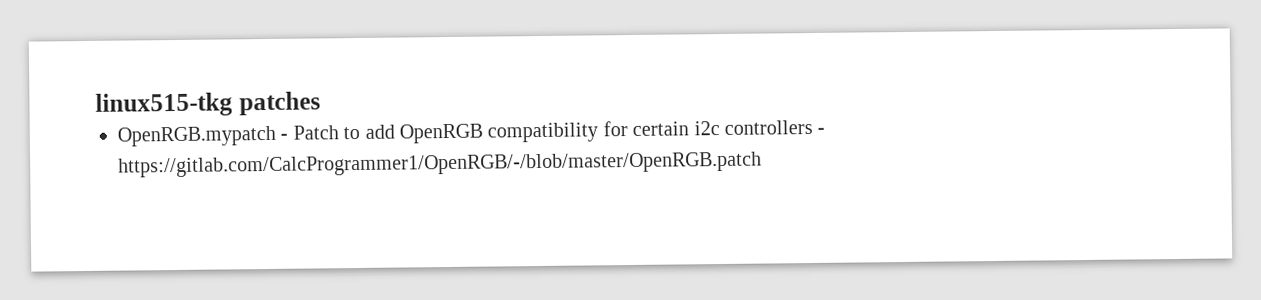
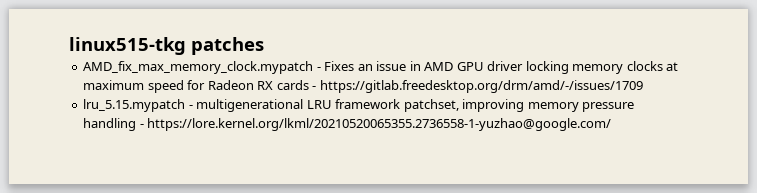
[117,119,826,147] [118,151,762,178] OpenRGB.mypatch - Patch to add OpenRGB compatibility for certain i2c controllers - https://gitlab.com/CalcProgrammer1/OpenRGB/-/blob/master/OpenRGB.patch -> [83,61,679,74] [83,80,643,93] [83,99,635,112] [83,118,612,131] AMD_fix_max_memory_clock.mypatch - Fixes an issue in AMD GPU driver locking memory clocks at maximum speed for Radeon RX cards - https://gitlab.freedesktop.org/drm/amd/-/issues/1709 // lru_5.15.mypatch - multigenerational LRU framework patchset, improving memory pressure handling - https://lore.kernel.org/lkml/20210520065355.2736558-1-yuzhao@google.com/

